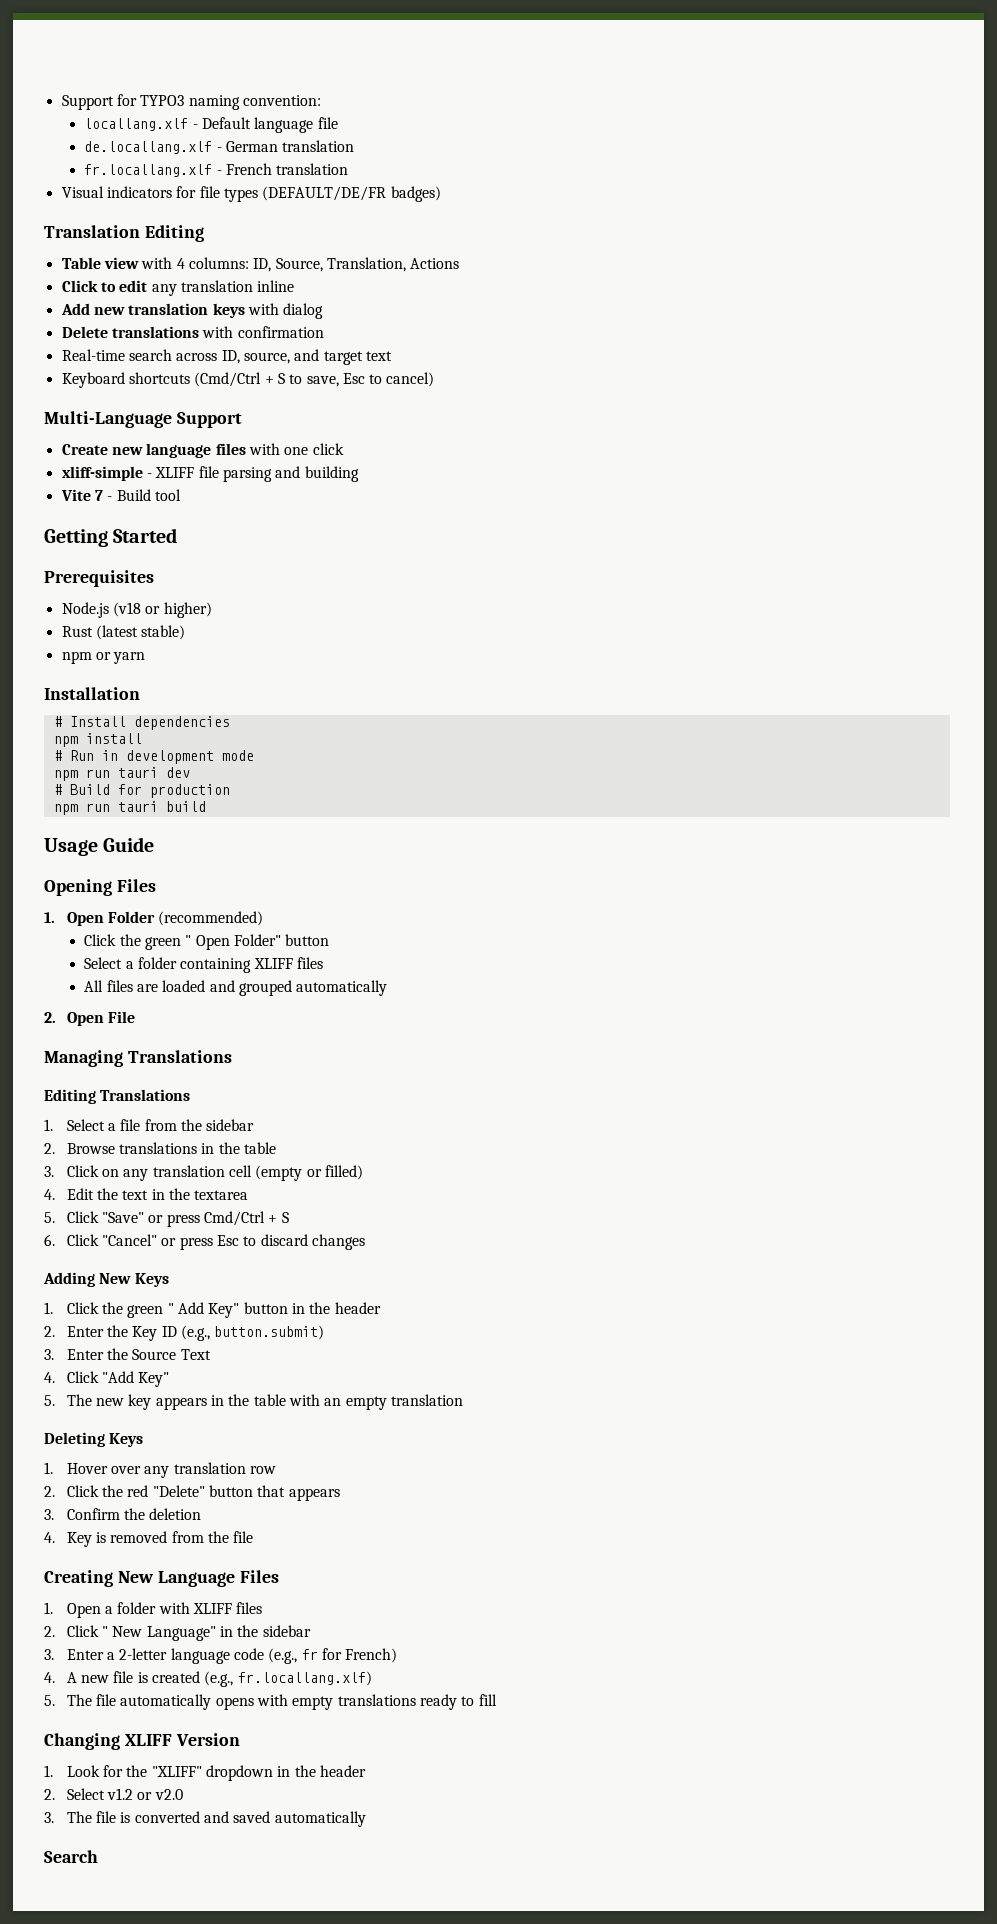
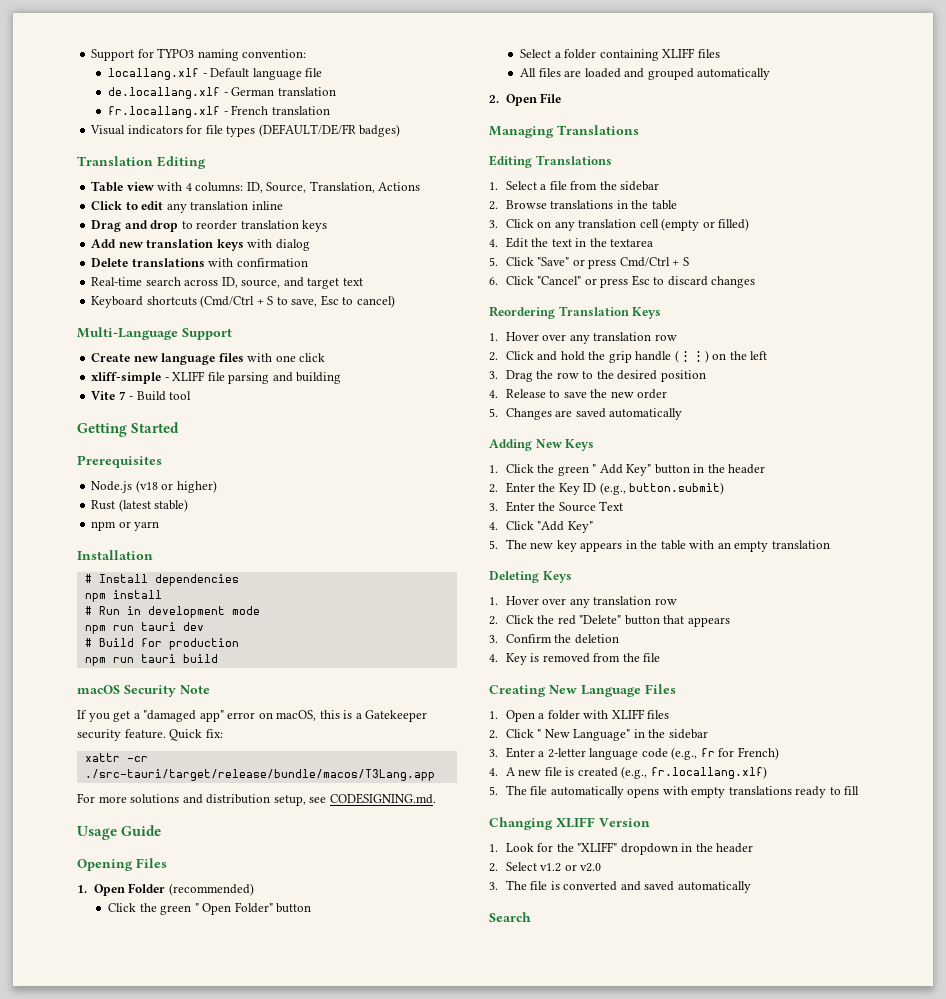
(295, 286) none -> [91,220,328,232] // Drag and drop to reorder translation keys
(206, 806) none -> [77,685,210,697] [77,710,428,722] [77,729,223,741] [84,753,148,762] [84,769,435,781] [77,793,436,806] // macOS Security Note // If you get a "damaged app" error on macOS, this is a Gatekeeper security feature. Quick fix: // xattr -cr ./src-tauri/target/release/bundle/macos/T3Lang.app // For more solutions and distribution setup, see CODESIGNING.md.
(365, 1242) none -> [489,306,662,319] [489,332,677,344] [489,350,768,363] [489,370,706,382] [489,389,668,399] [489,408,683,420] // Reordering Translation Keys // 1. Hover over any translation row // 2. Click and hold the grip handle (⋮⋮) on the left // 3. Drag the row to the desired position // 4. Release to save the new order // 5. Changes are saved automatically

